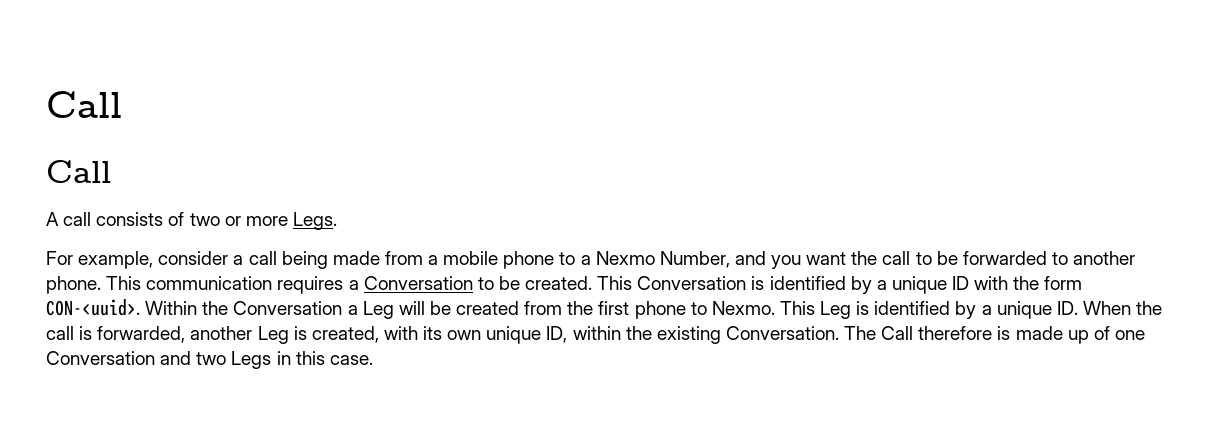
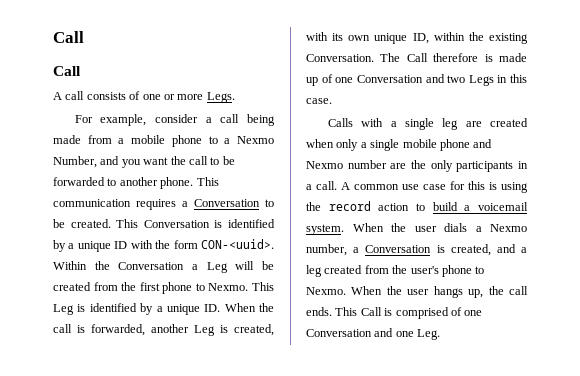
[189,213,220,226] two -> [142,94,161,100] one
(373, 360) none -> [327,118,528,130] [306,139,493,151] [306,160,528,172] [306,181,528,193] [306,201,528,211] [306,223,527,235] [306,244,527,256] [306,265,485,277] [306,286,528,298] [306,307,483,319] [306,328,441,340] // Calls with a single leg are created when only a single mobile phone and Nexmo number are the only participants in a call. A common use case for this is using the record action to build a voicemail system. When the user dials a Nexmo number, a Conversation is created, and a leg created from the user's phone to Nexmo. When the user hangs up, the call ends. This Call is comprised of one Conversation and one Leg.

